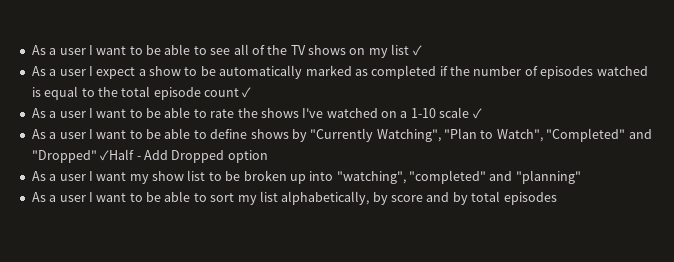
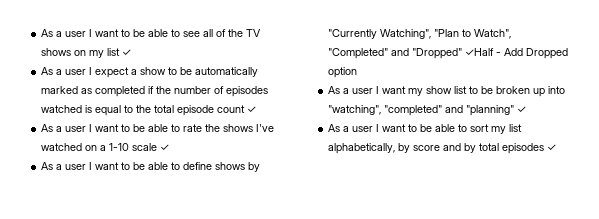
(581, 177) none -> [517,106,527,113] ✓
(557, 198) none -> [547,144,557,151] ✓

